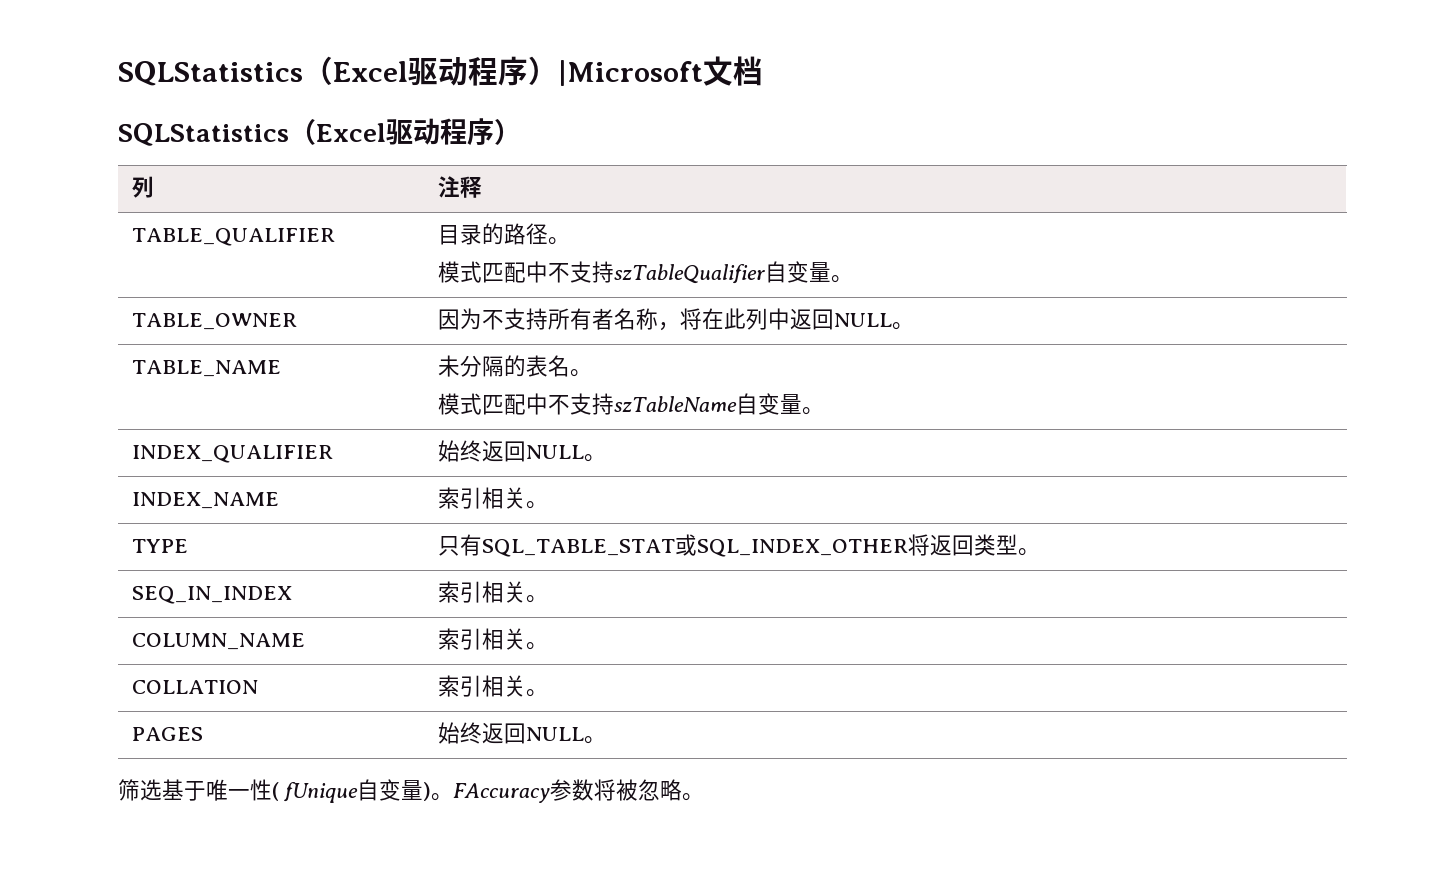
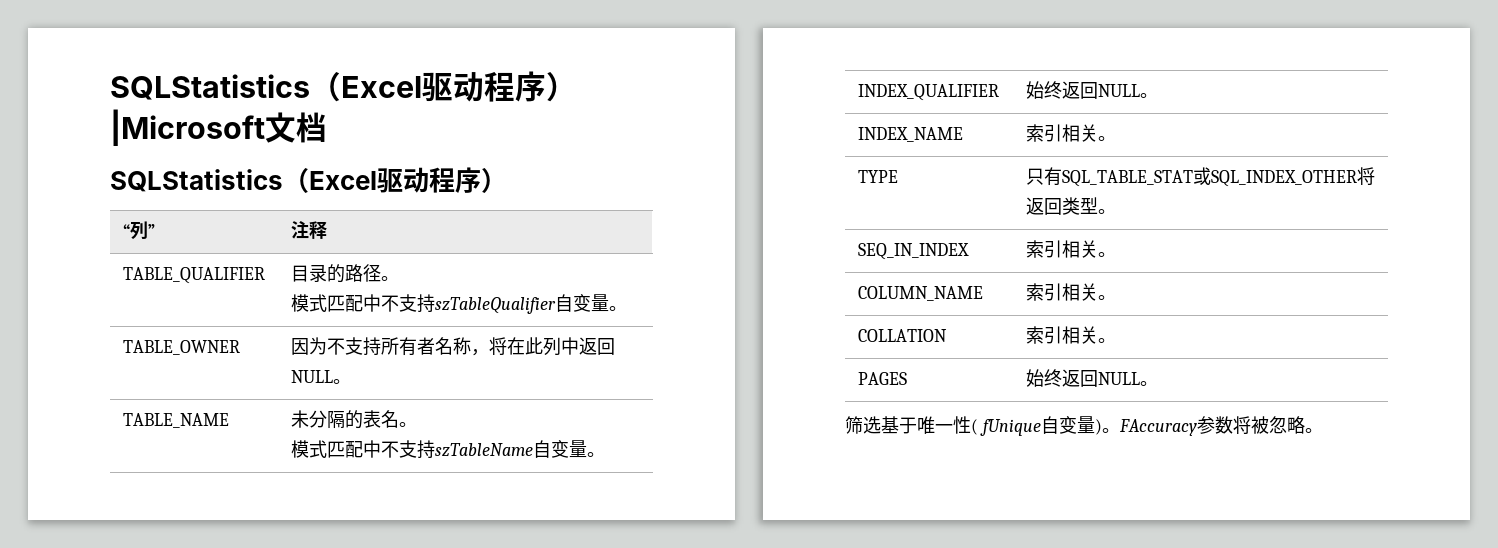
[131,176,154,198] 列 -> [122,221,155,240] “列”

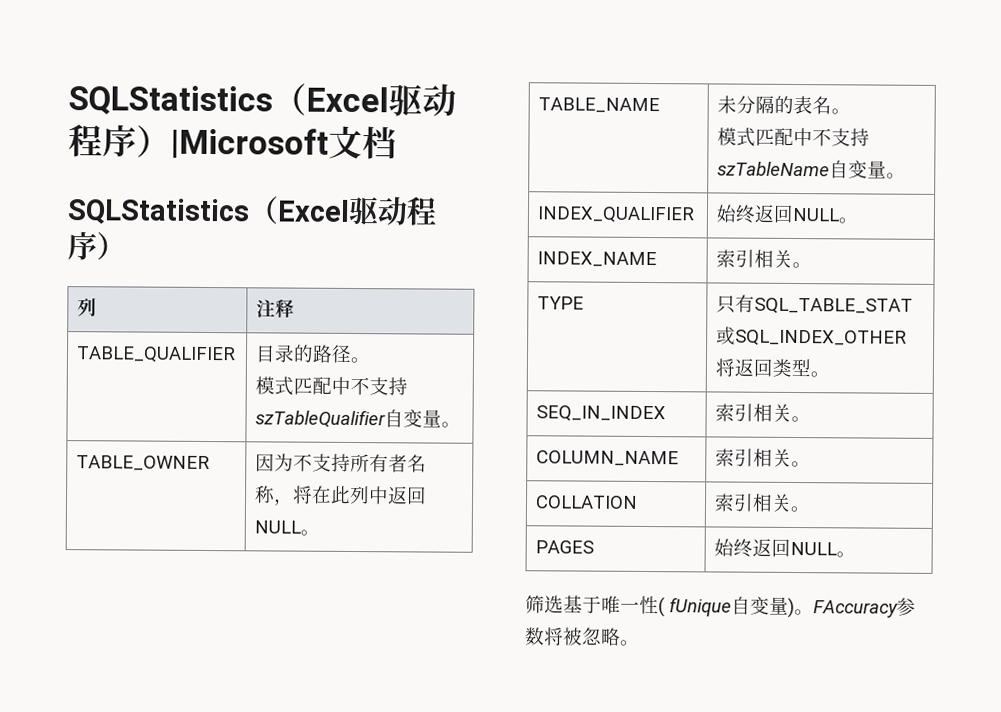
[122,221,155,240] “列” -> [77,298,98,318] 列

